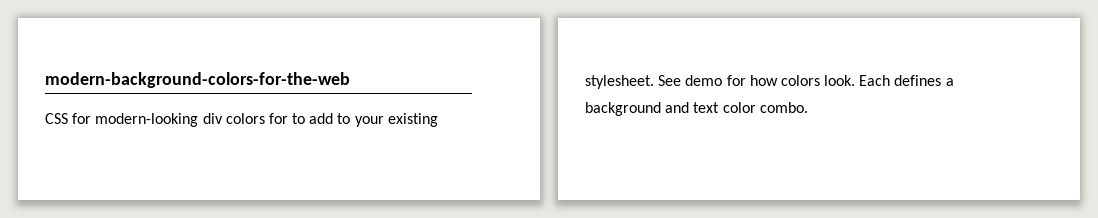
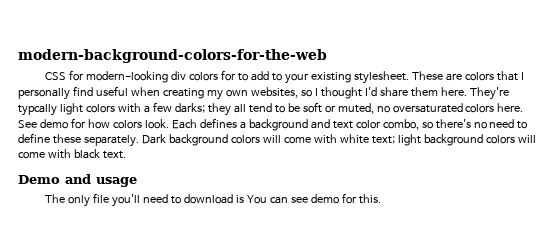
(654, 82) none -> [411,71,524,81] [18,86,509,100] [18,102,524,116] These are colors that I personally find useful when creating my own websites, so I thought I'd share them here. They're typcally light colors with a few darks; they all tend to be soft or muted, no oversaturated colors here.
[759,102,808,113] combo. -> [382,119,528,130] [18,133,536,147] [18,149,126,159] [18,174,137,187] [45,193,381,207] combo, so there's no need to define these separately. Dark background colors will come with white text; light background colors will come with black text. // Demo and usage // The only file you'll need to download is You can see demo for this.

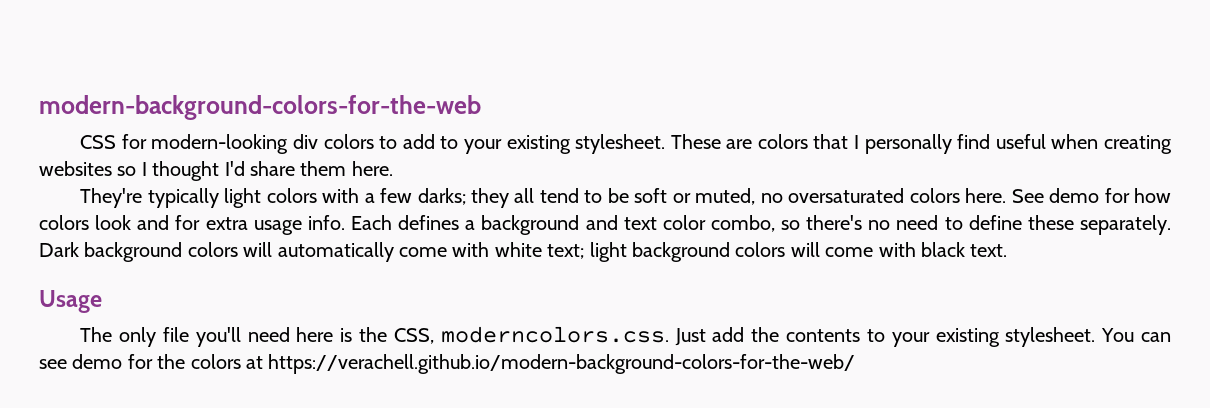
[220,70,236,81] for -> (374, 141) none
[206,87,298,100] my own websites, -> [39,161,112,176] websites
[469,87,509,100] [18,104,57,116] They're typcally -> [80,188,219,208] // They're typically
[144,119,169,129] look. -> [95,215,345,235] look and for extra usage info.
(281, 139) none -> [277,242,394,262] automatically
[18,174,137,187] Demo and usage -> [39,290,102,313] Usage
[170,194,244,204] to download is -> [296,326,1096,347] here is the CSS, moderncolors.css. Just add the contents to your existing stylesheet.
[358,194,381,204] this. -> [157,354,856,374] the colors at https://verachell.github.io/modern-background-colors-for-the-web/

